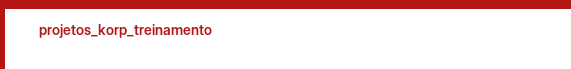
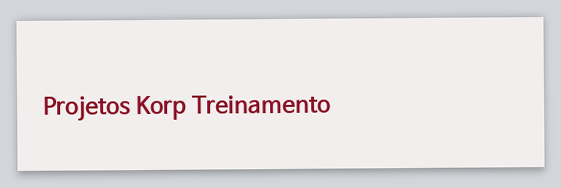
[39,24,212,38] projetos_korp_treinamento -> [43,94,332,122] Projetos Korp Treinamento

